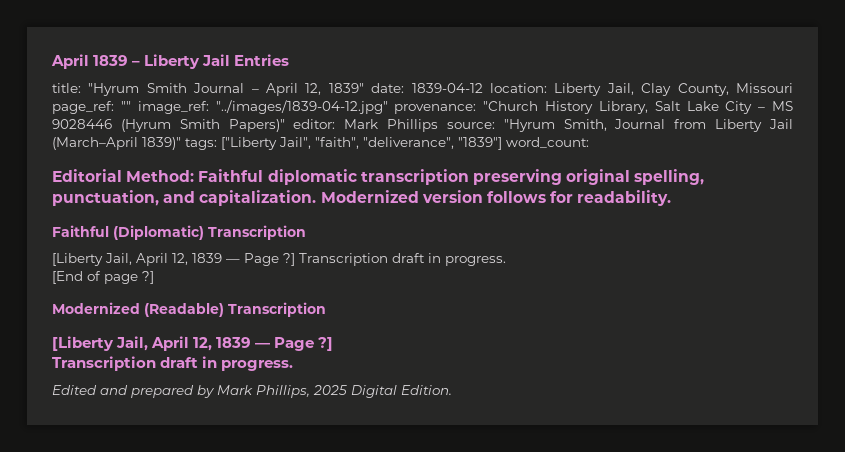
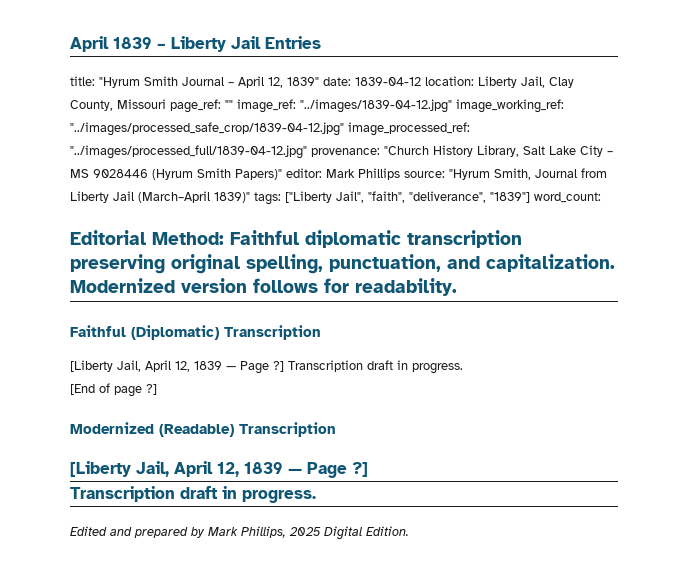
(388, 107) none -> [456,99,564,113] [70,122,470,136] [70,145,307,159] image_working_ref: "../images/processed_safe_crop/1839-04-12.jpg" image_processed_ref: "../images/processed_full/1839-04-12.jpg"

